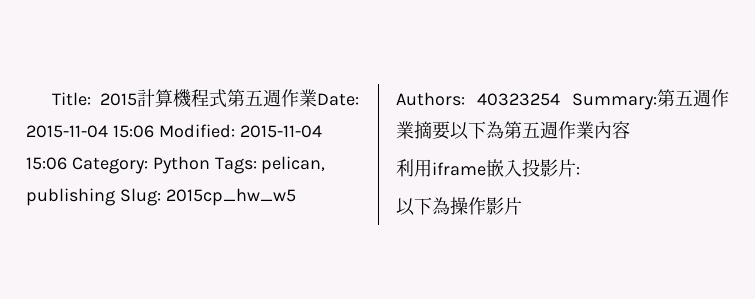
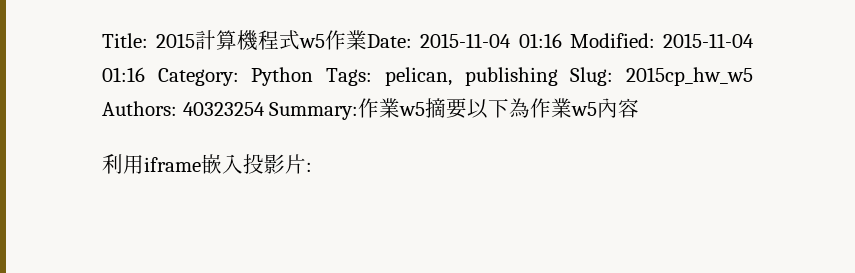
[227,89,281,107] 第五週 -> [299,34,326,48] w5
[112,125,154,138] 15:06 -> [518,33,562,48] 01:16
[26,157,67,170] 15:06 -> [102,67,145,82] 01:16
[657,89,729,107] [396,121,594,140] 第五週作業摘要以下為第五週作業 -> [358,98,598,119] 作業w5摘要以下為作業w5
[396,197,522,216] // 以下為操作影片 -> (312, 167) none

